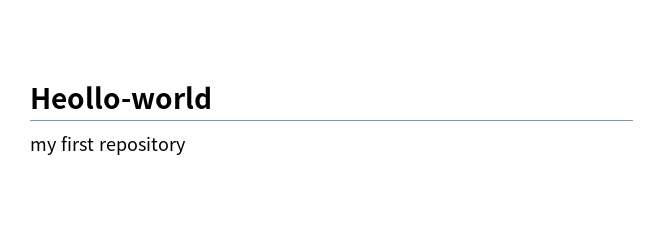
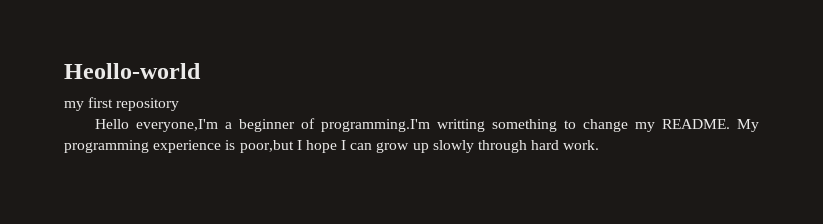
(186, 145) none -> [94,118,759,132] [64,140,600,153] // Hello everyone,I'm a beginner of programming.I'm writting something to change my README. My programming experience is poor,but I hope I can grow up slowly through hard work.

